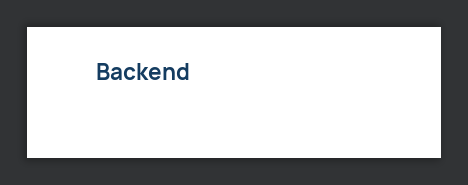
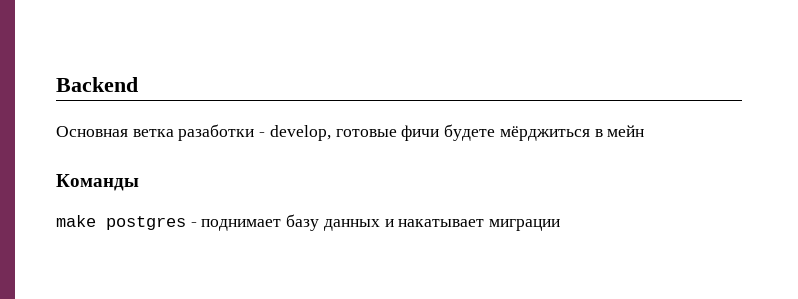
(190, 71) none -> [56,124,645,141] [56,174,139,191] [56,214,561,231] // Основная ветка разаботки - develop, готовые фичи будете мёрджиться в мейн // Команды // make postgres - поднимает базу данных и накатывает миграции

